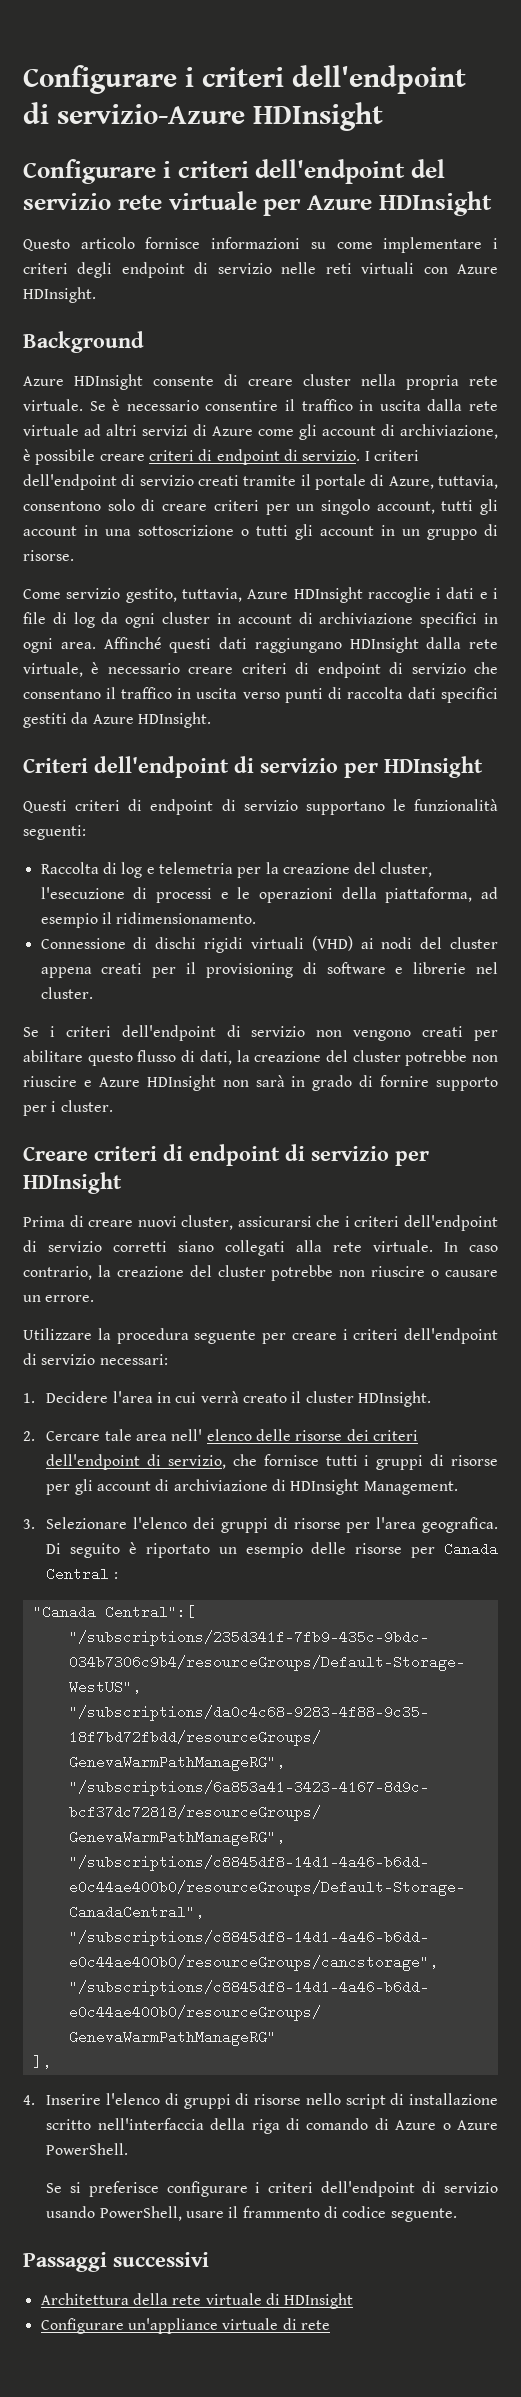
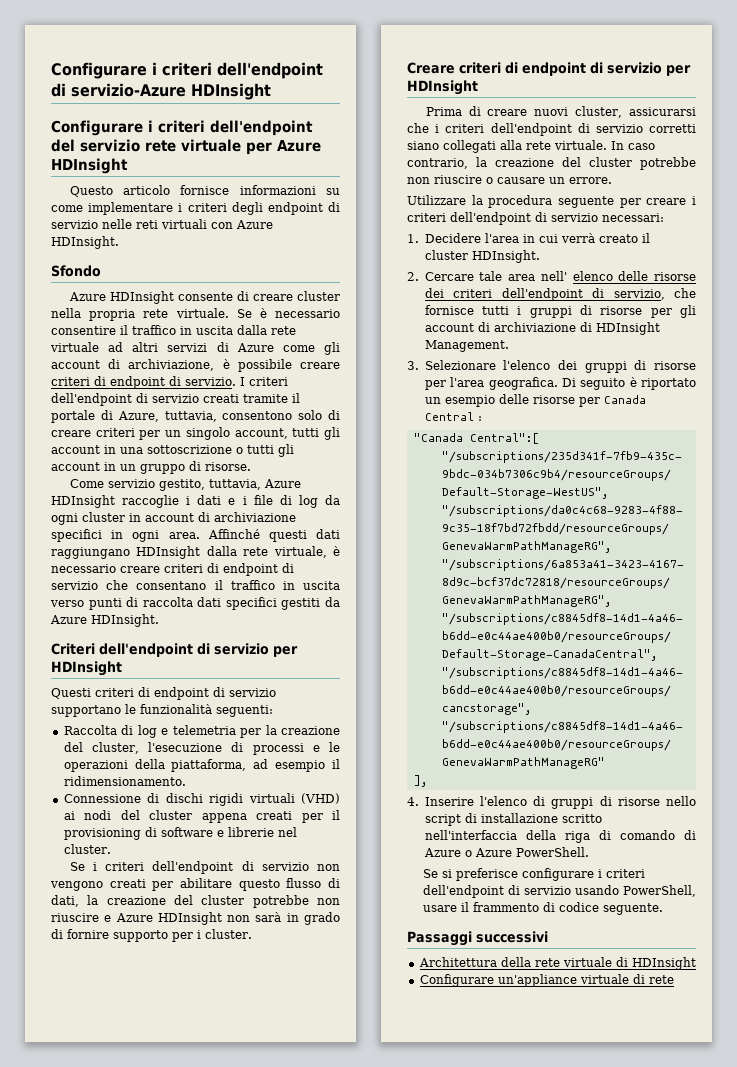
[23,331,144,353] Background -> [51,265,101,277] Sfondo

